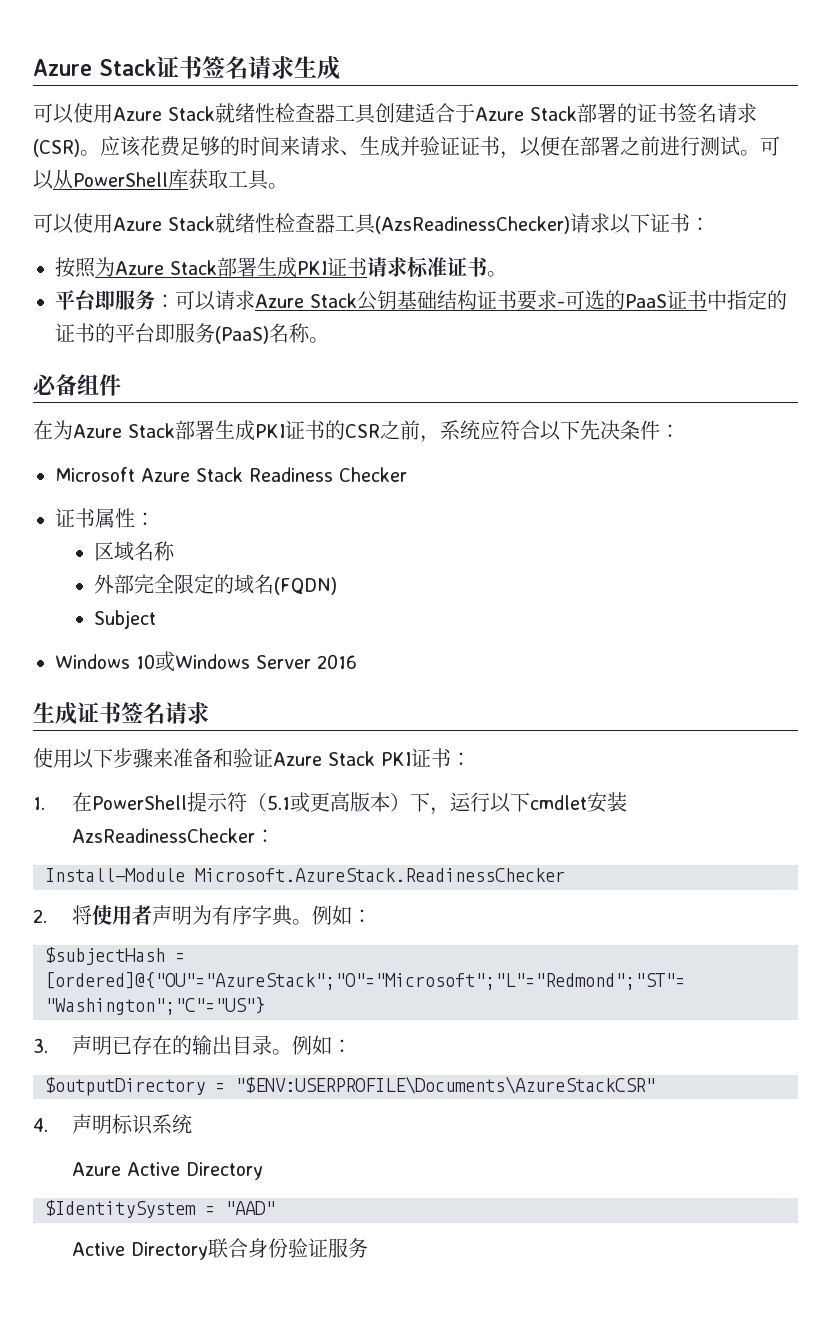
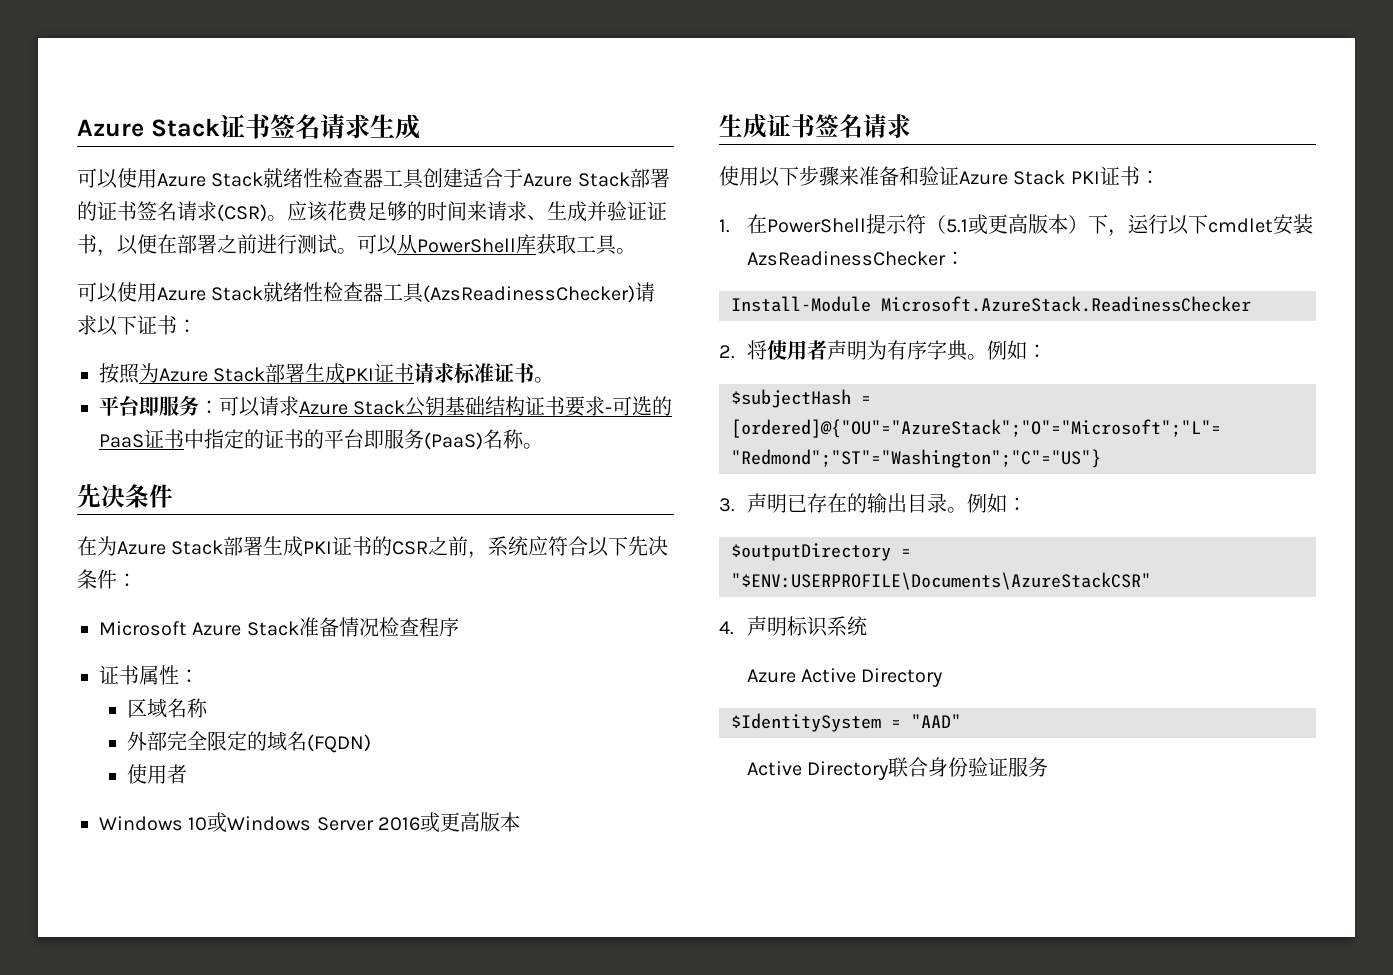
[33,374,99,396] 必备组 -> [77,484,149,508] 先决条
[249,467,407,482] Readiness Checker -> [298,617,459,637] 准备情况检查程序
[94,610,157,629] Subject -> [126,764,187,784] 使用者
(357, 661) none -> [420,812,521,833] 或更高版本

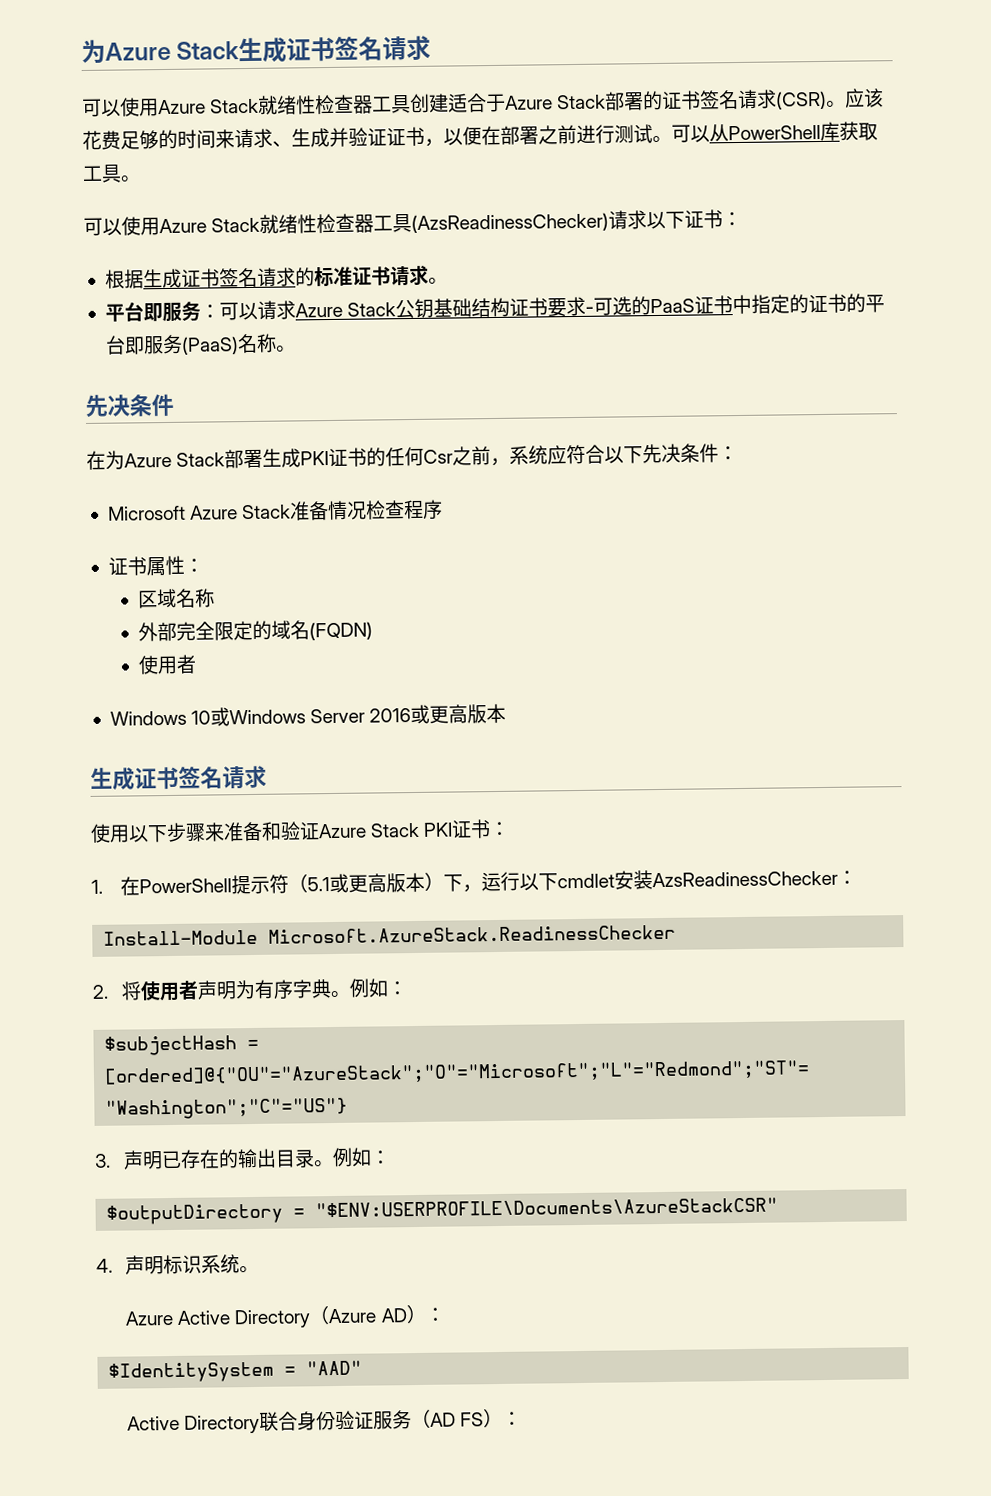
[77,114,420,139] Azure Stack证书签名请求生成 -> [81,35,432,65] 为Azure Stack生成证书签名请求
[99,363,536,384] 按照为Azure Stack部署生成PKI证书请求标准证书 -> [104,264,429,289] 根据生成证书签名请求的标准证书请求
[392,541,429,555] CSR -> [385,446,454,467] 任何Csr
(867, 626) none -> [239,1265,260,1273] 。
(943, 677) none -> [309,1304,446,1326] （Azure AD）：
(1048, 767) none -> [411,1408,523,1430] （AD FS）：

